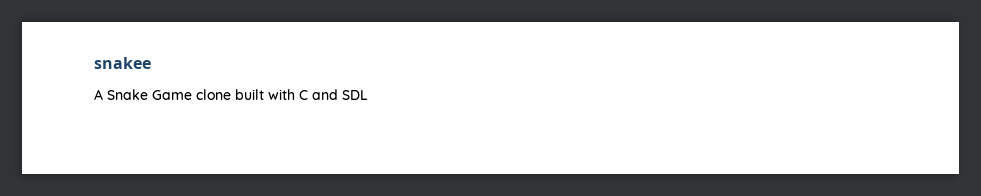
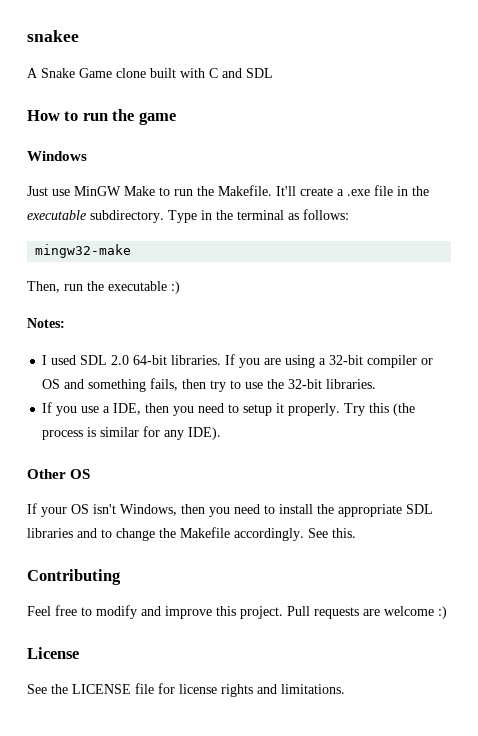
(368, 95) none -> [27,109,176,125] [27,151,87,161] [27,185,429,196] [27,209,349,223] [35,244,132,258] [27,281,180,294] [27,318,65,328] [42,354,434,368] [42,378,377,392] [42,402,416,416] [42,426,222,440] [27,469,91,479] [27,503,433,517] [27,527,356,541] [27,569,121,585] [27,605,447,619] [27,647,79,659] [27,683,345,697] // How to run the game // Windows // Just use MinGW Make to run the Makefile. It'll create a .exe file in the executable subdirectory. Type in the terminal as follows: // mingw32-make // Then, run the executable :) // Notes: // I used SDL 2.0 64-bit libraries. If you are using a 32-bit compiler or OS and something fails, then try to use the 32-bit libraries. // If you use a IDE, then you need to setup it properly. Try this (the process is similar for any IDE). // Other OS // If your OS isn't Windows, then you need to install the appropriate SDL libraries and to change the Makefile accordingly. See this. // Contributing // Feel free to modify and improve this project. Pull requests are welcome :) // License // See the LICENSE file for license rights and limitations.

